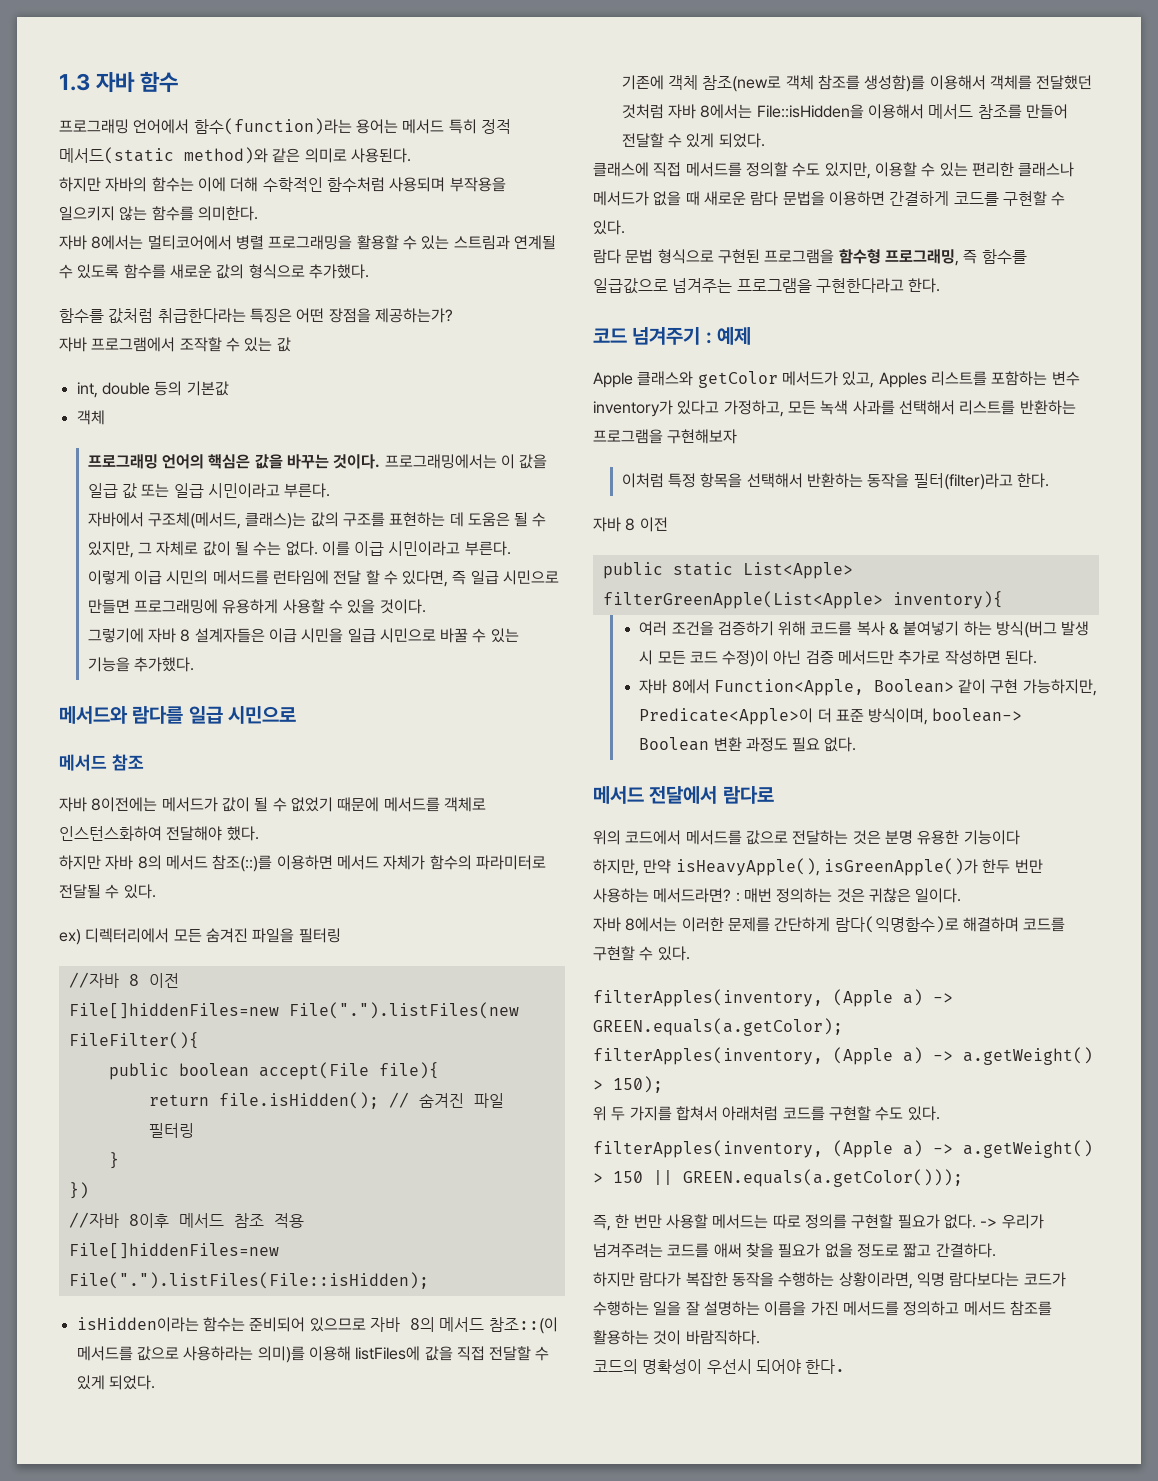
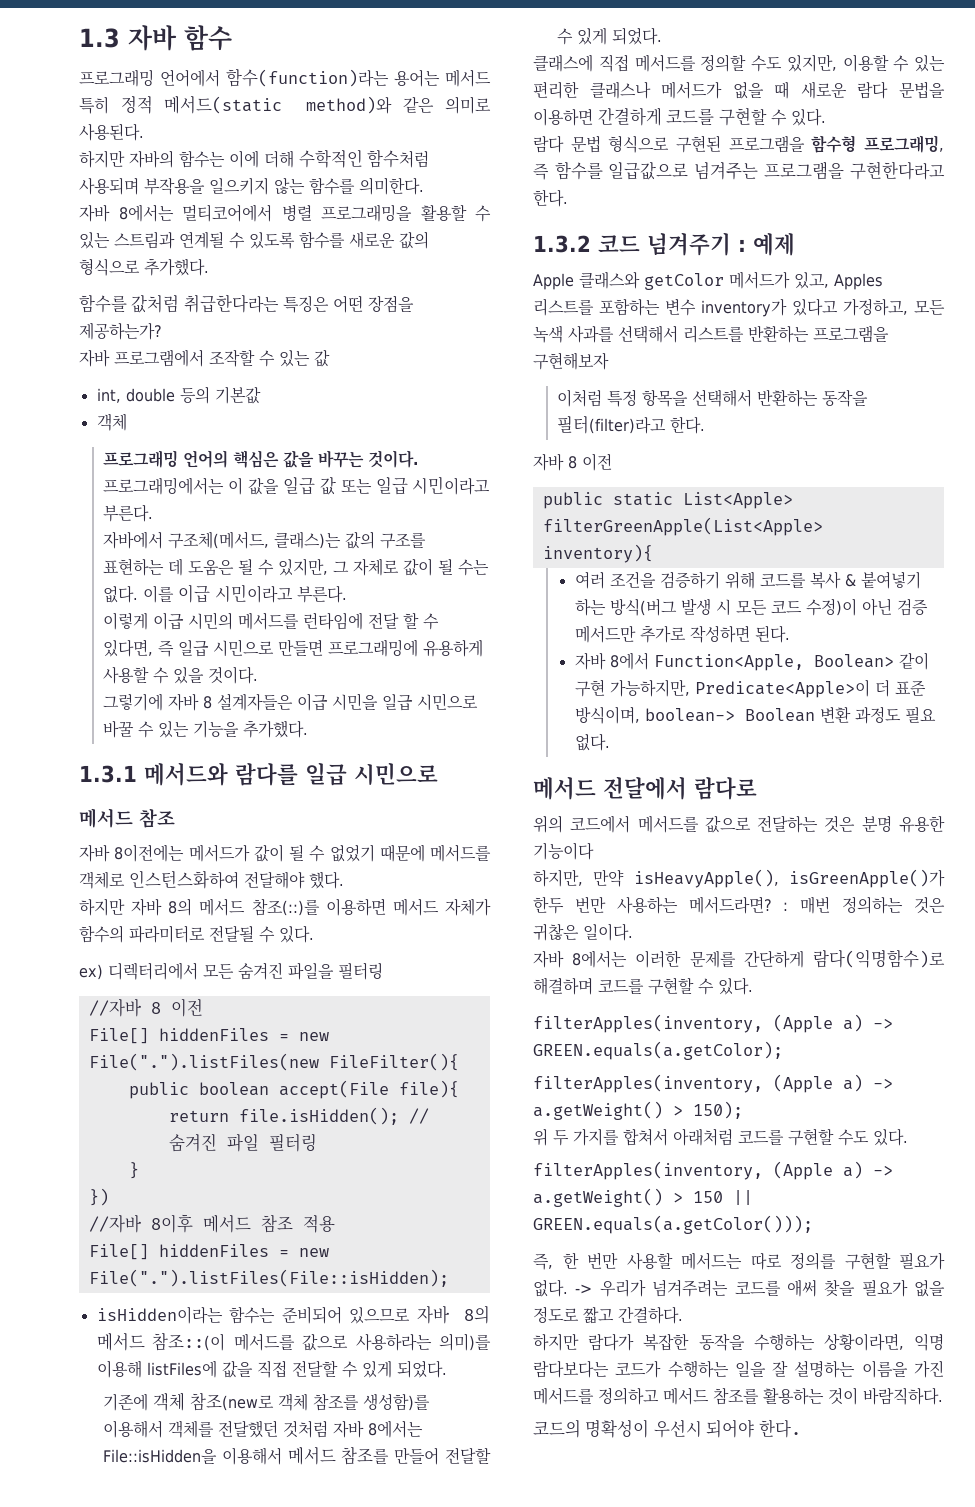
(194, 664) none -> [79,765,137,783] 1.3.1
[68,1003,279,1019] File[]hiddenFiles=new -> [88,1028,329,1044] File[] hiddenFiles = new
[68,1243,279,1259] File[]hiddenFiles=new -> [88,1244,329,1260] File[] hiddenFiles = new
(941, 285) none -> [533,235,591,253] 1.3.2

